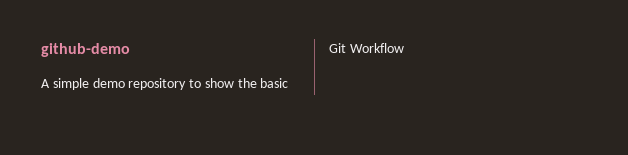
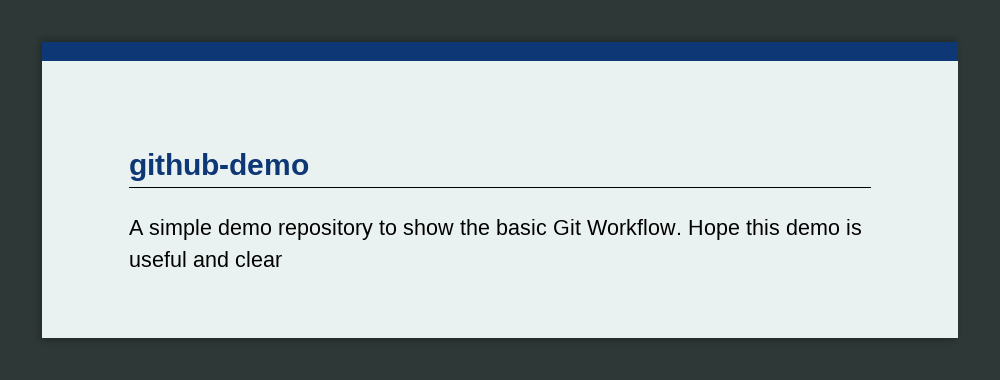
[349,43,404,53] Workflow -> [587,219,862,240] [129,251,282,267] Workflow. Hope this demo is useful and clear

